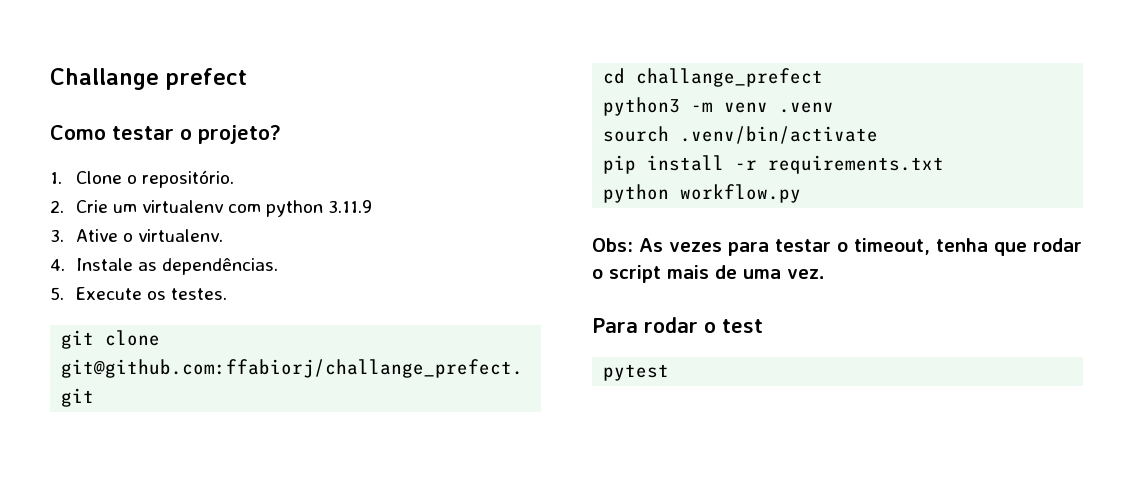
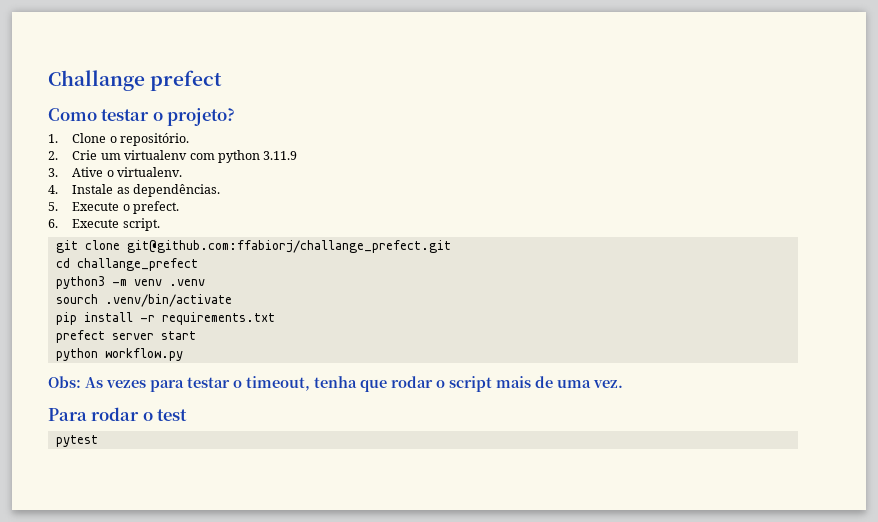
[146,288,227,300] os testes. -> [122,201,180,214] [48,218,160,231] o prefect. // 6. Execute script.
(945, 164) none -> [55,330,196,343] // prefect server start

